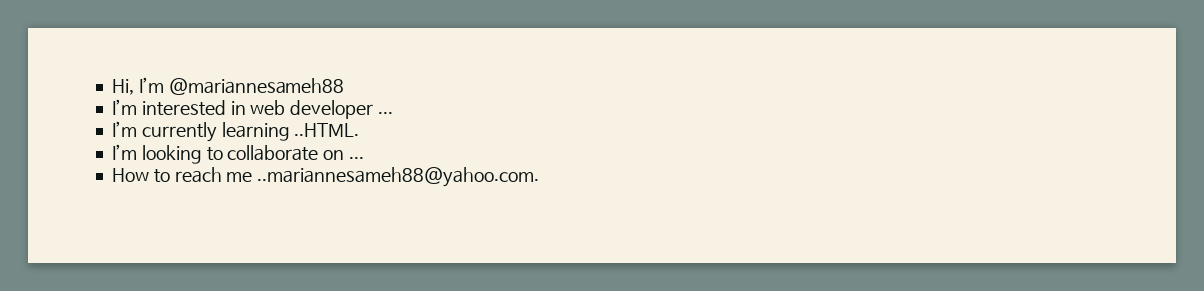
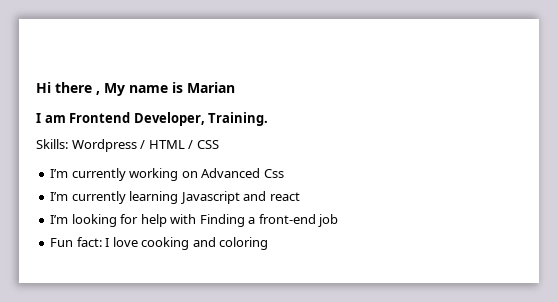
[111,77,345,95] [111,99,394,119] Hi, I’m @mariannesameh88 // I’m interested in web developer ... -> [36,82,235,96] [36,112,269,126] [36,139,219,152] [50,168,284,181] Hi there , My name is Marian // I am Frontend Developer, Training. // Skills: Wordpress / HTML / CSS // I’m currently working on Advanced Css
[294,123,360,137] ..HTML. -> [179,191,300,204] Javascript and react
[206,145,365,161] [111,167,540,187] to collaborate on ... // How to reach me ..mariannesameh88@yahoo.com. -> [120,214,339,227] [50,237,269,250] for help with Finding a front-end job // Fun fact: I love cooking and coloring

